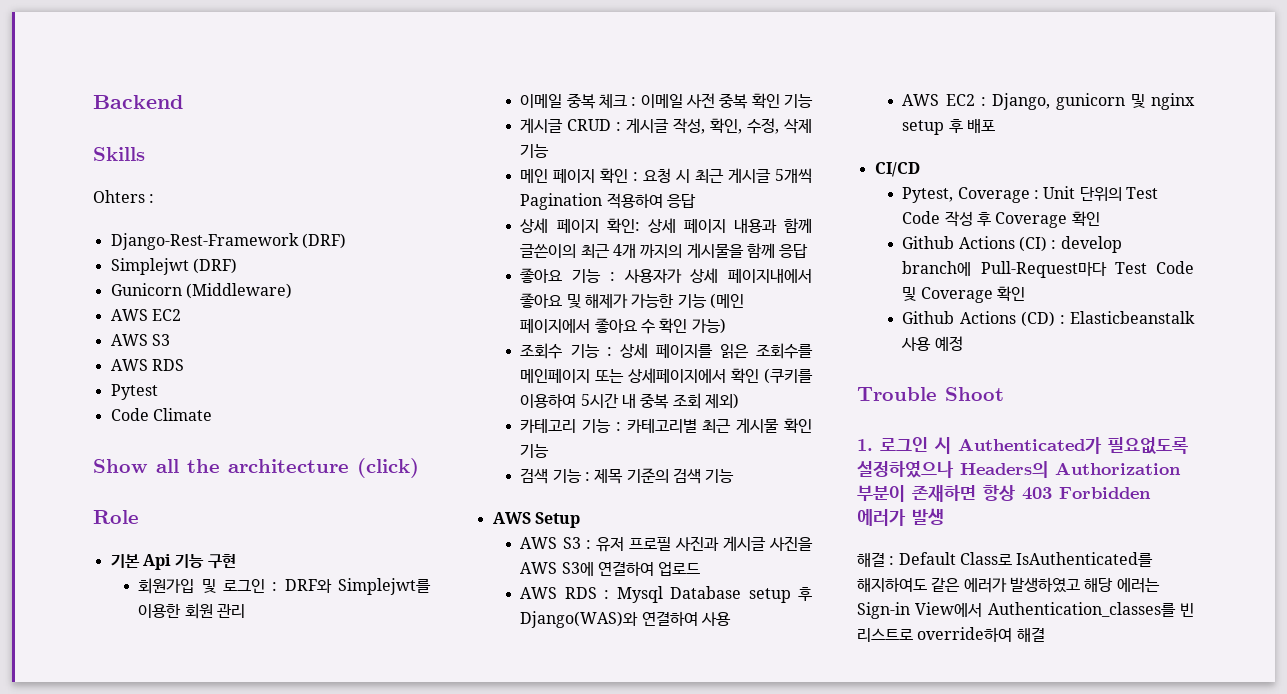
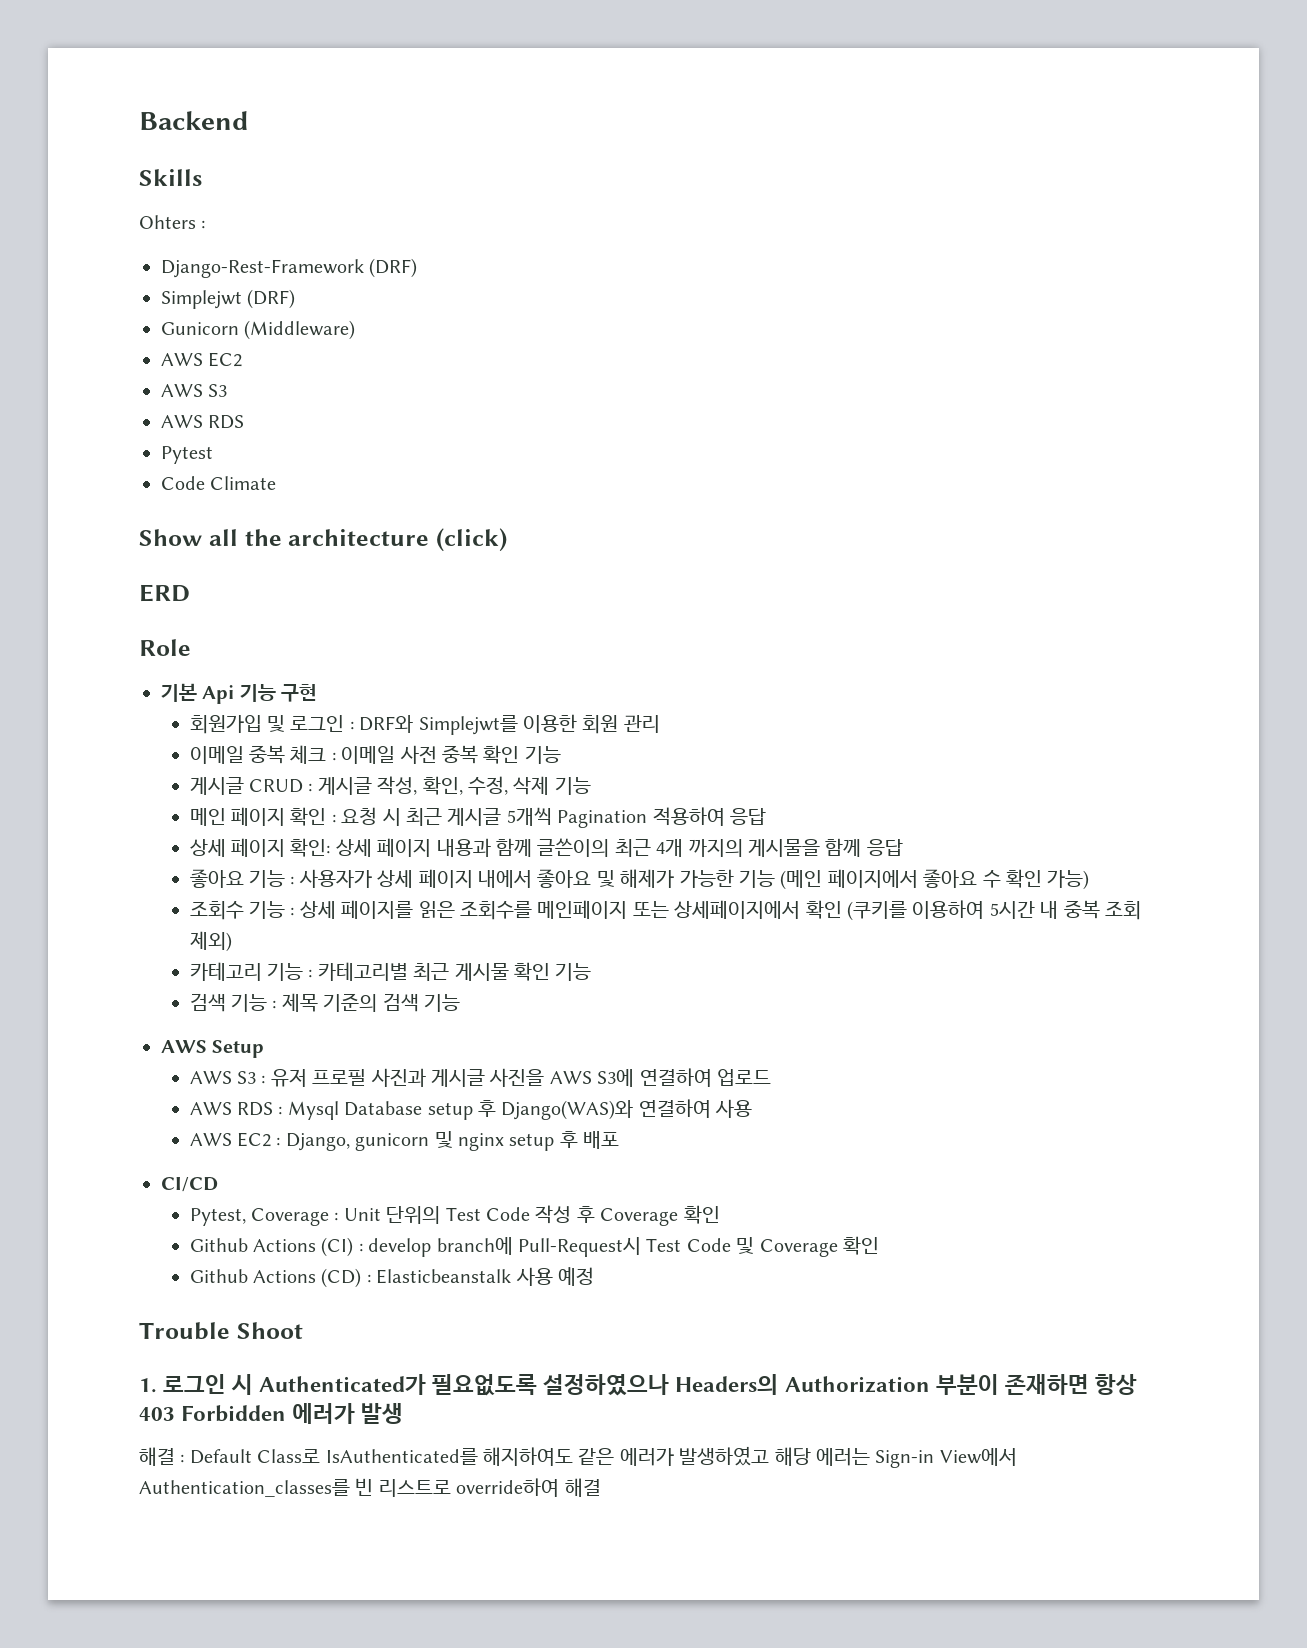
(419, 468) none -> [139,584,190,602] // ERD
[727,269,812,283] 페이지내에서 -> [418,869,532,888] 페이지 내에서
[980,261,1107,278] Pull-Request마다 -> [517,1237,641,1257] Pull-Request시

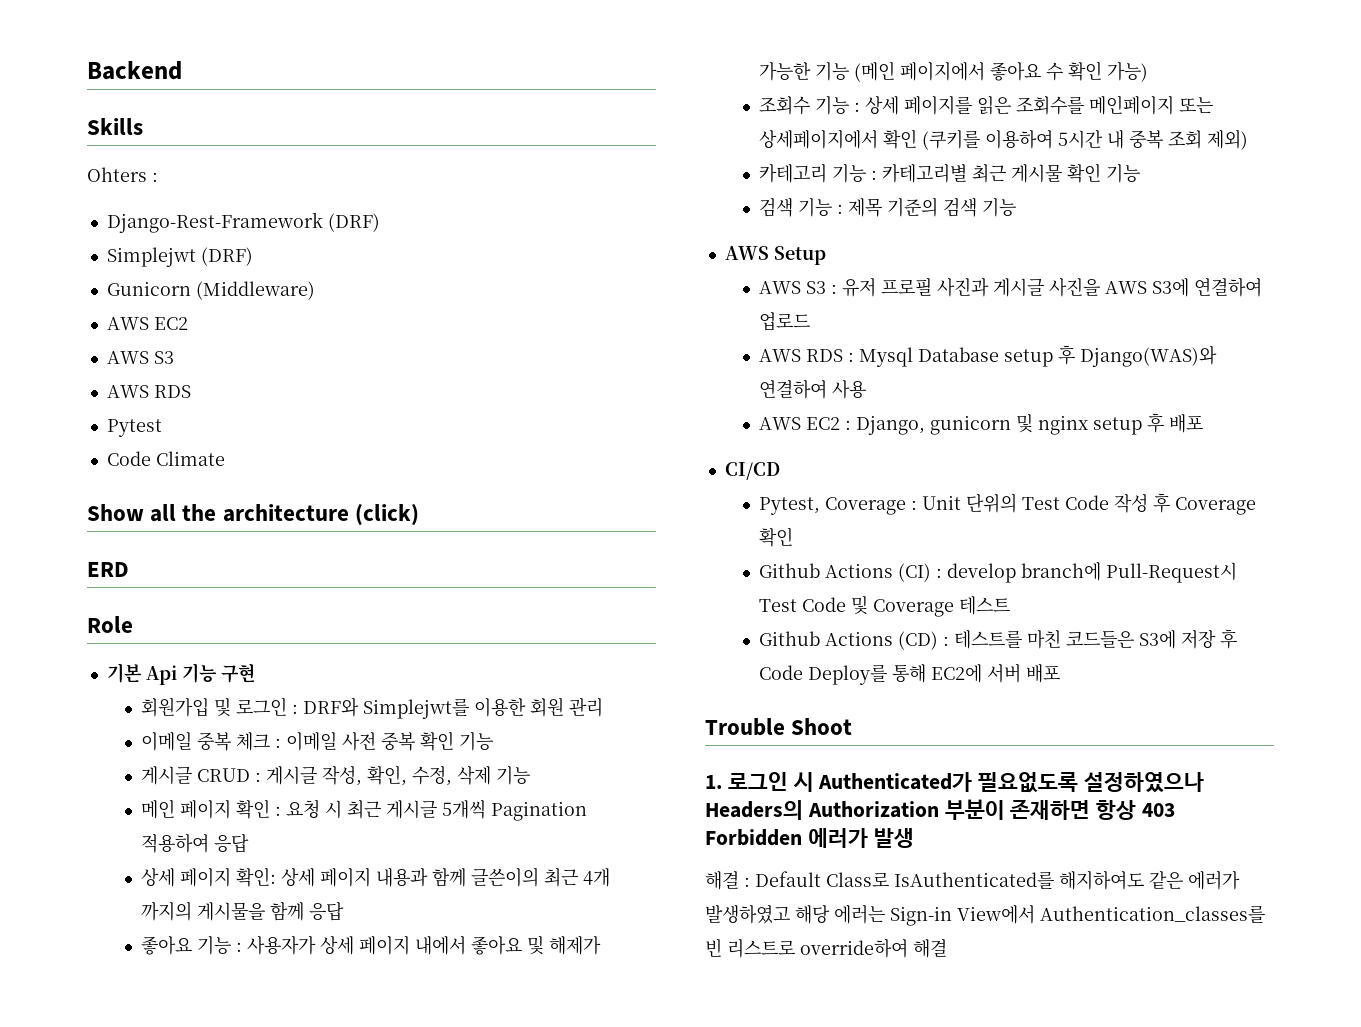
[842,1236,879,1255] 확인 -> [959,596,1011,615] 테스트
[376,1267,594,1286] Elasticbeanstalk 사용 예정 -> [954,629,1238,649] [759,664,1061,685] 테스트를 마친 코드들은 S3에 저장 후 Code Deploy를 통해 EC2에 서버 배포

